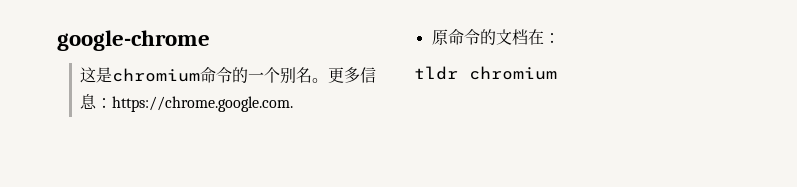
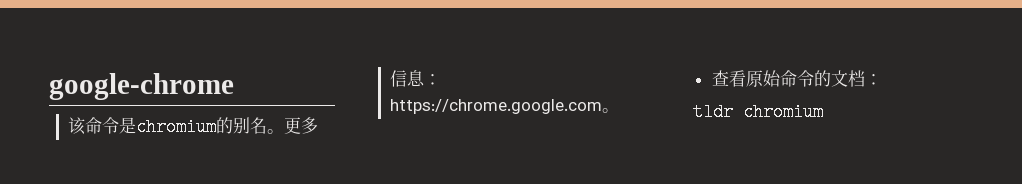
[80,67,281,83] 这是chromium命令的一个 -> [68,117,234,136] 该命令是chromium的
[112,96,294,112] [431,29,448,45] https://chrome.google.com. // 原 -> [390,99,620,114] [711,70,781,87] https://chrome.google.com。 // 查看原始
[527,29,544,45] 在 -> (865, 78) none

